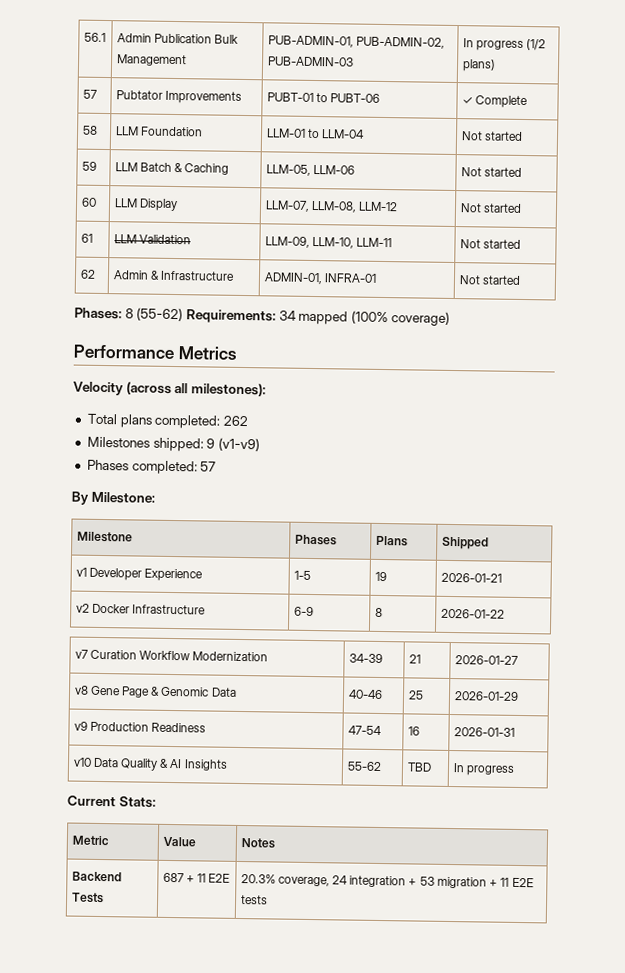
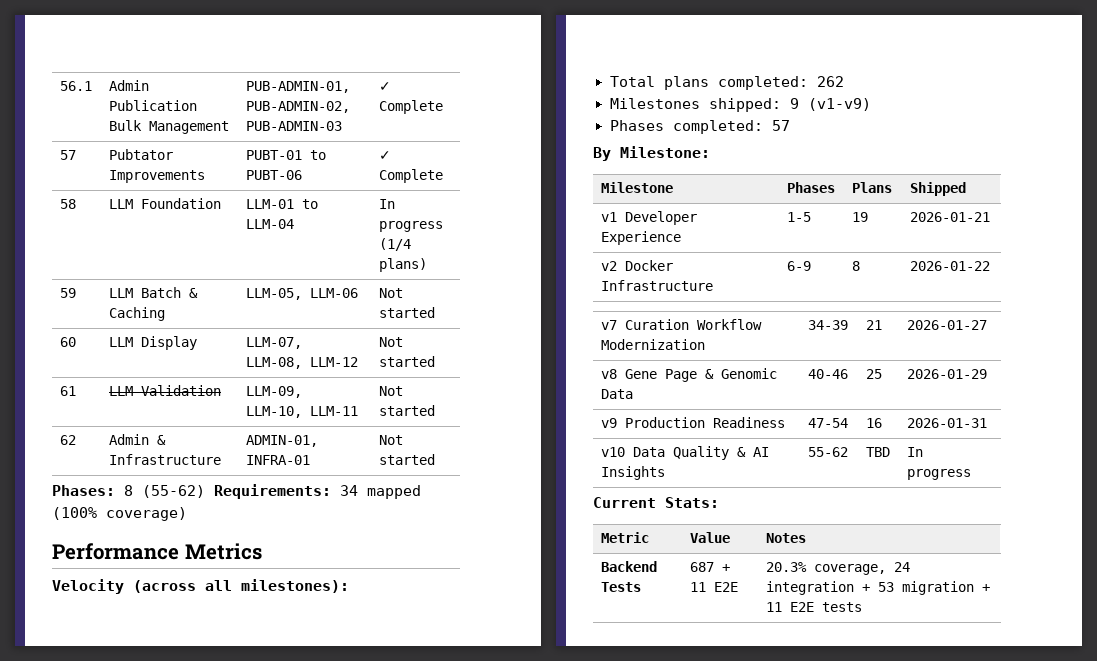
[462,38,547,51] [461,59,496,72] In progress (1/2 plans) -> [379,82,392,91] [379,100,444,114] ✓ Complete
[460,131,523,141] Not started -> [379,199,396,209] [379,221,444,232] [379,238,412,251] [379,258,428,272] In progress (1/4 plans)

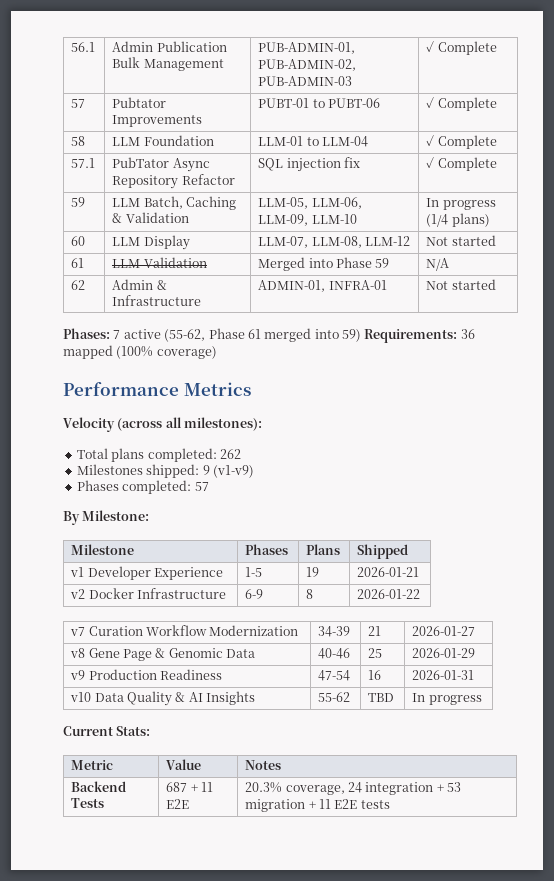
[379,199,396,209] [379,221,444,232] [379,238,412,251] [379,258,428,272] [60,288,77,298] [109,287,199,298] [109,307,166,321] [246,288,359,300] [379,288,404,298] [379,307,436,318] In progress (1/4 plans) // 59 | LLM Batch & Caching | LLM-05, LLM-06 | Not started -> [426,135,497,149] [71,158,96,168] [112,157,210,172] [112,174,235,189] [258,157,361,172] [426,157,497,171] [71,197,86,207] [112,196,237,210] [112,212,189,223] [258,197,362,209] [258,214,357,226] [426,198,496,210] [426,213,490,227] ✓ Complete // 57.1 | PubTator Async Repository Refactor | SQL injection fix | ✓ Complete // 59 | LLM Batch, Caching & Validation | LLM-05, LLM-06, LLM-09, LLM-10 | In progress (1/4 plans)
[246,386,303,398] [246,406,359,418] [379,386,404,396] [379,405,436,416] LLM-09, LLM-10, LLM-11 | Not started -> [258,257,390,271] [426,258,450,271] Merged into Phase 59 | N/A
[124,484,358,499] 8 (55-62) Requirements: 34 -> [113,328,475,343] 7 active (55-62, Phase 61 merged into 59) Requirements: 36

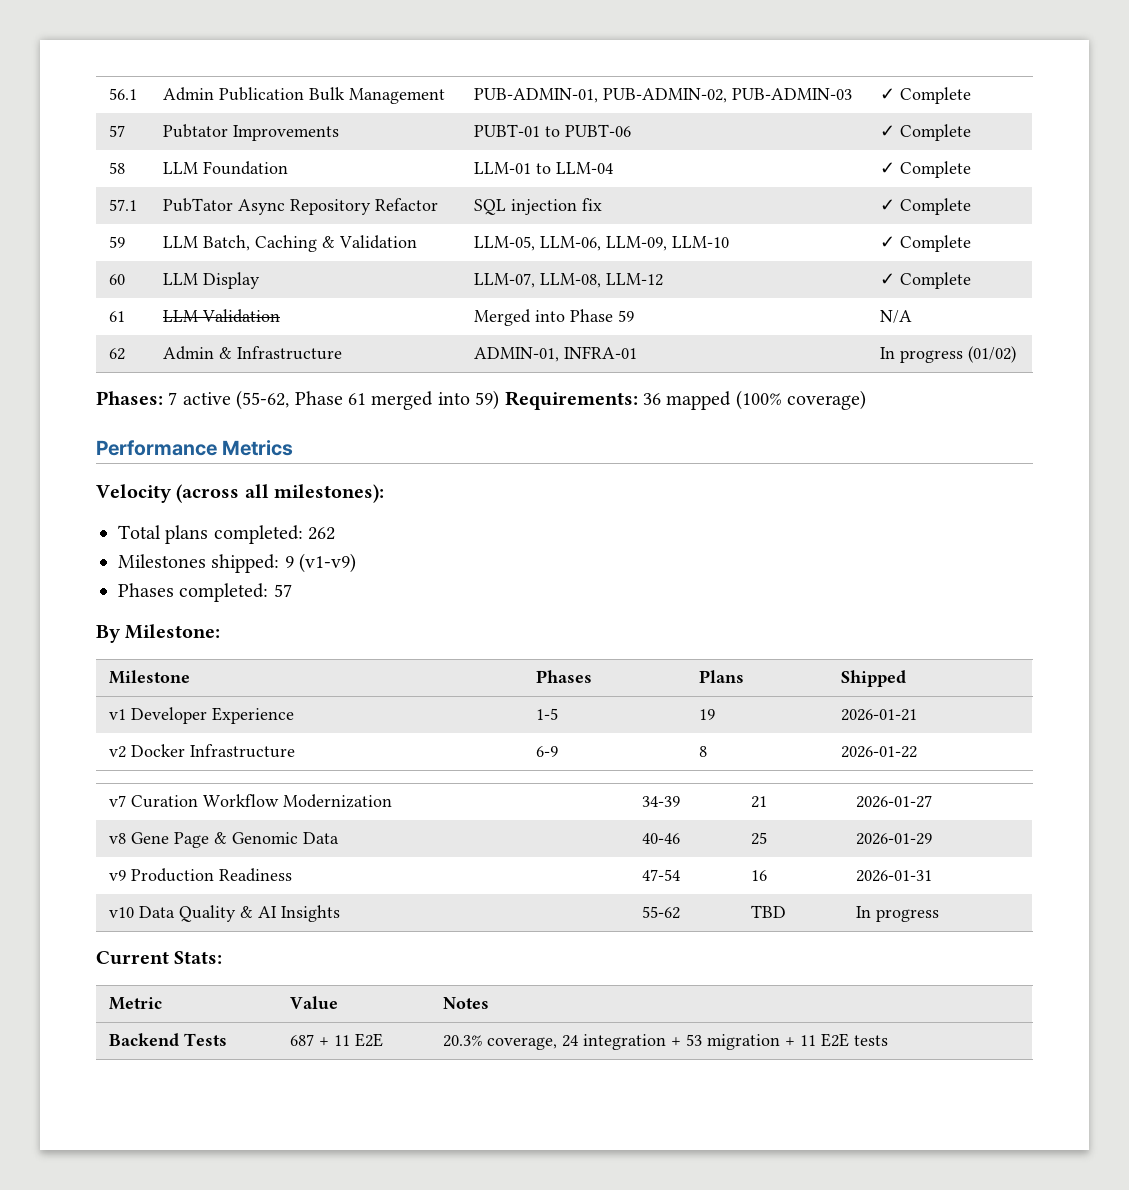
[426,198,496,210] [426,213,490,227] In progress (1/4 plans) -> [879,235,971,252] ✓ Complete
[426,235,496,246] Not started -> [879,272,971,289] ✓ Complete
[426,279,496,290] Not started -> [879,346,1016,363] In progress (01/02)

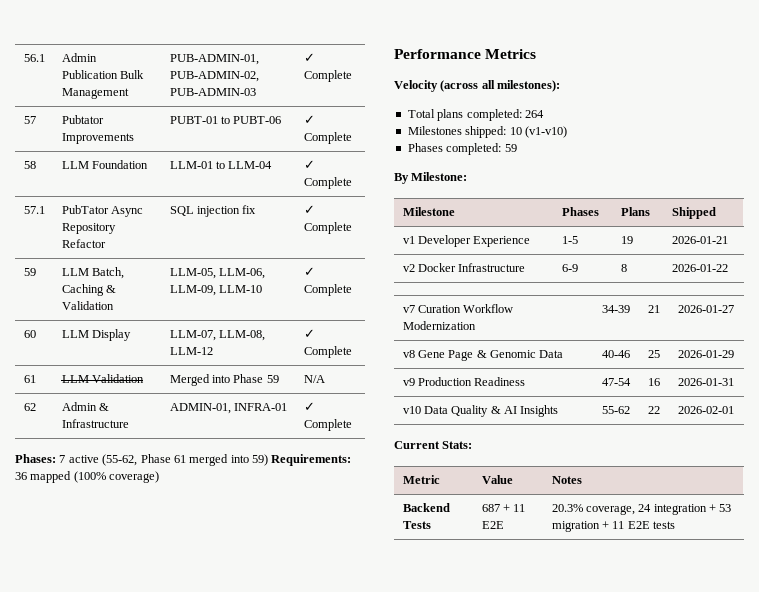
[879,346,1016,363] In progress (01/02) -> [303,402,315,411] [303,419,352,431] ✓ Complete
[308,527,336,540] 262 -> [524,110,544,118] 264
[284,553,357,573] 9 (v1-v9) -> [509,126,567,138] 10 (v1-v10)
[273,584,292,597] 57 -> [504,144,517,152] 59
[750,905,786,918] [855,906,939,922] TBD | In progress -> [647,406,660,414] [677,406,734,414] 22 | 2026-02-01

